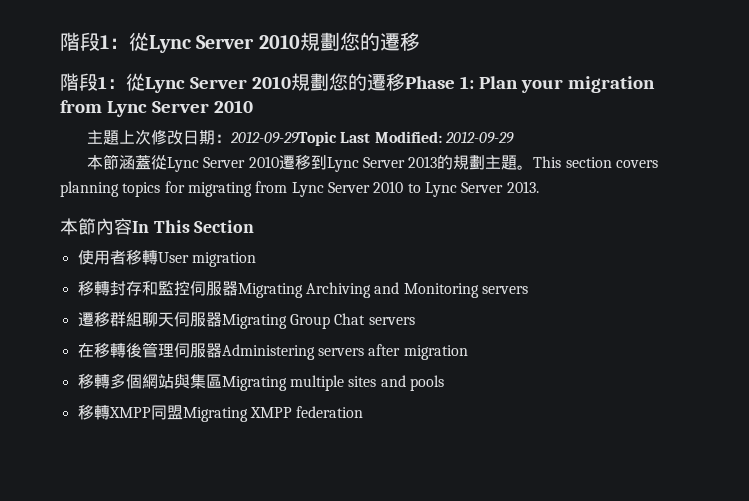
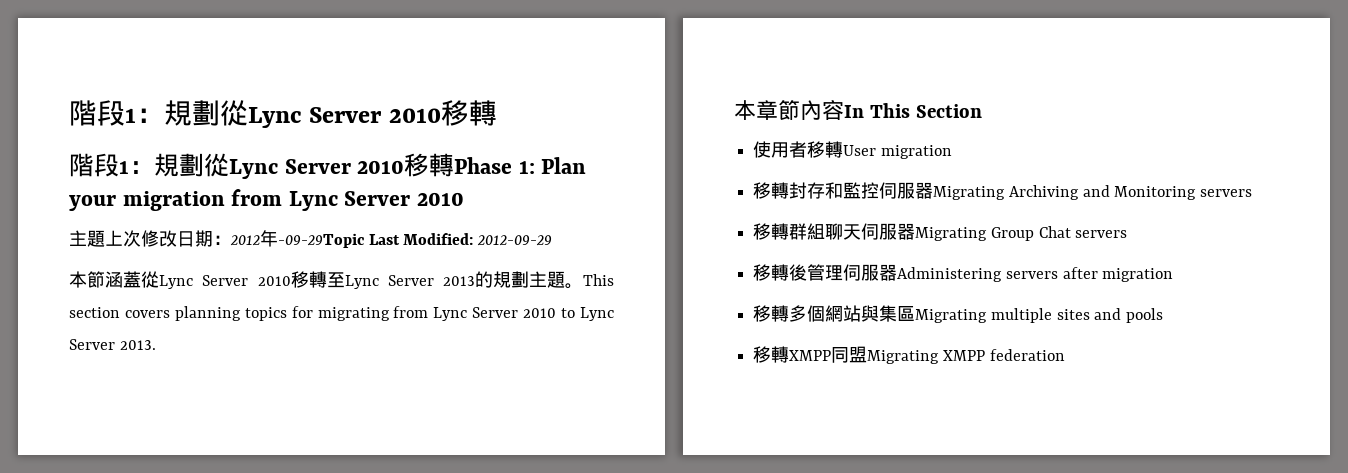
[60,32,420,53] [60,73,405,93] 階段1：從Lync Server 2010規劃您的遷移 // 階段1：從Lync Server 2010規劃您的遷移 -> [69,100,497,128] [69,153,455,179] 階段1：規劃從Lync Server 2010移轉 // 階段1：規劃從Lync Server 2010移轉
[229,131,337,146] 2012-09-29Topic -> [230,230,364,248] 2012年-09-29Topic
[278,155,327,170] 遷移到 -> [290,271,345,288] 移轉至
(78, 226) none -> [756,100,778,120] 章
[77,312,110,327] 遷移 -> [753,223,790,240] 移轉
[77,343,94,358] 在 -> (1128, 234) none

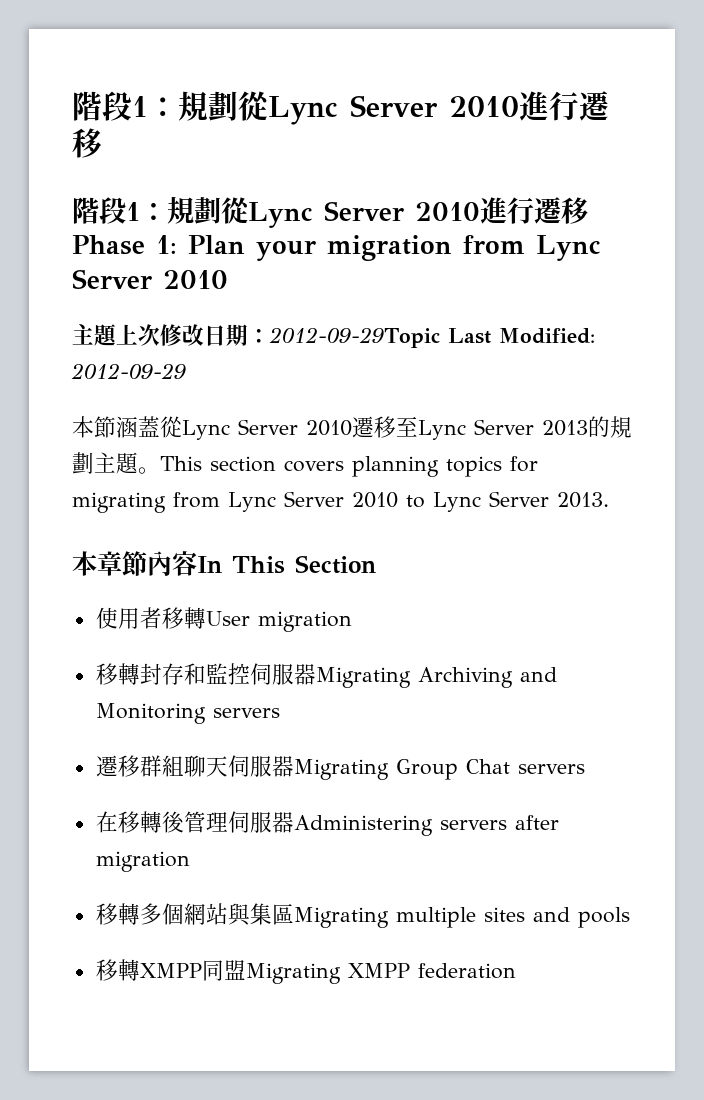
[69,100,497,128] [69,153,455,179] 階段1：規劃從Lync Server 2010移轉 // 階段1：規劃從Lync Server 2010移轉 -> [72,91,609,125] [72,128,102,158] [72,196,588,228] 階段1：規劃從Lync Server 2010進行遷移 // 階段1：規劃從Lync Server 2010進行遷移
[230,230,364,248] 2012年-09-29Topic -> [269,327,440,348] 2012-09-29Topic
[290,271,327,288] 移轉 -> [351,416,396,438] 遷移
[753,223,790,240] 移轉 -> [95,755,140,777] 遷移
(1128, 234) none -> [95,811,118,833] 在

